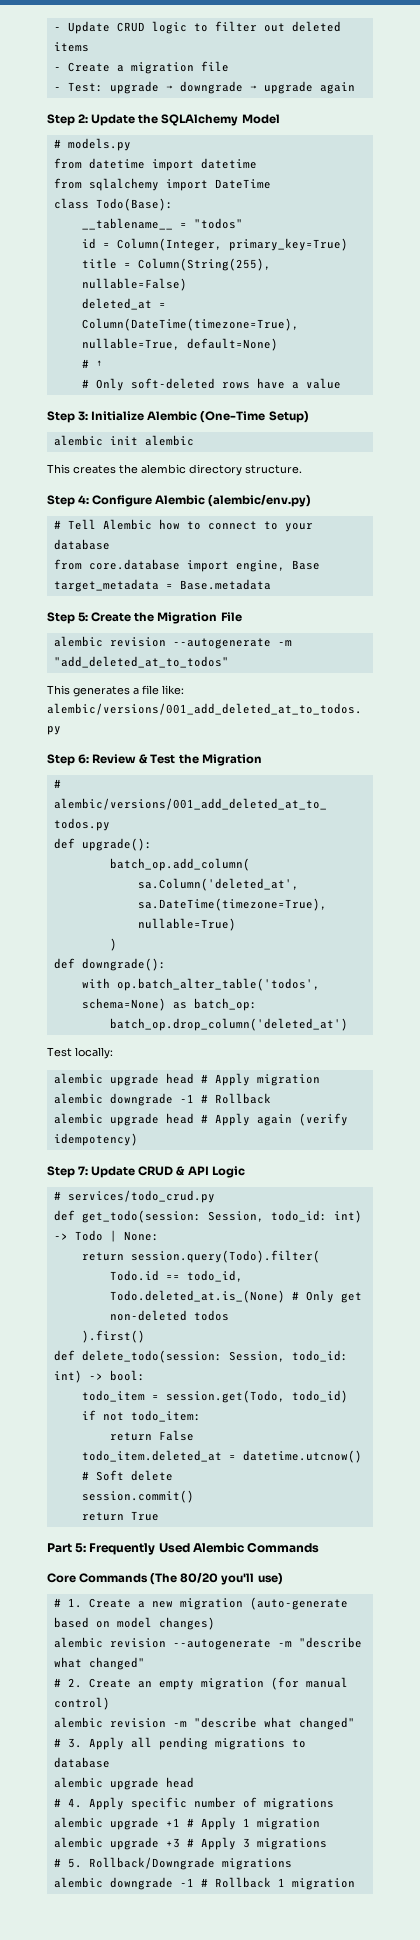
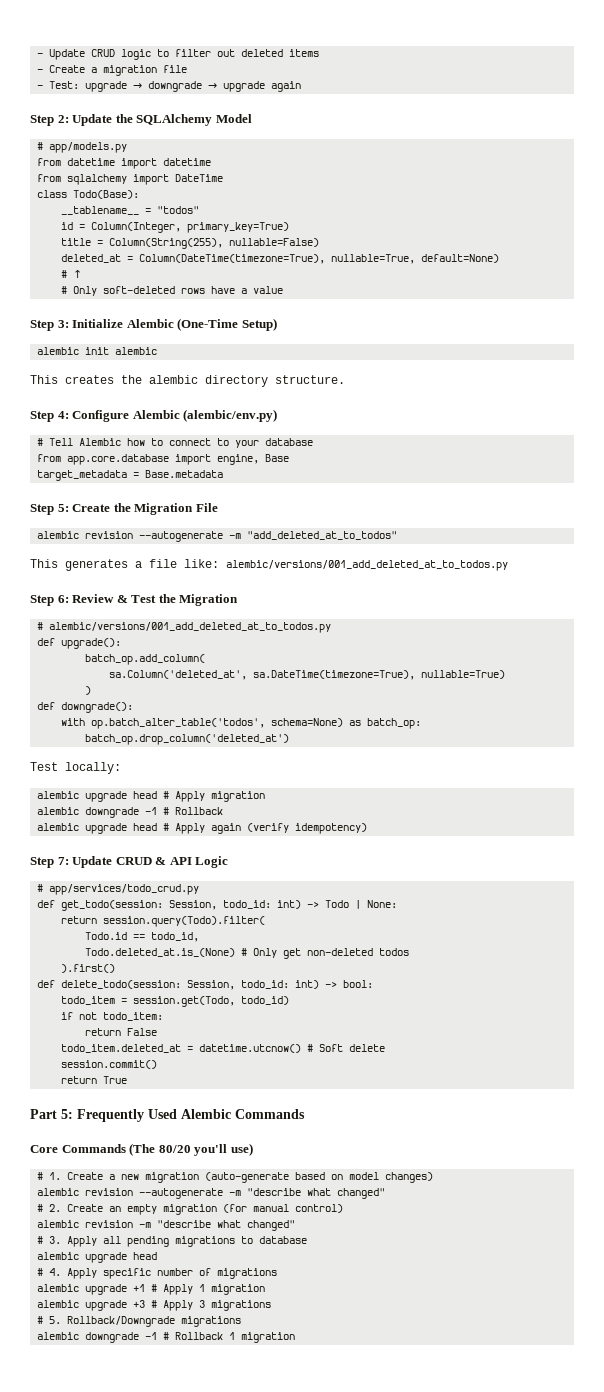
[67,138,131,151] models.py -> [49,142,128,153] app/models.py
[88,559,180,570] core.database -> [67,454,170,465] app.core.database
[67,1190,215,1203] services/todo_crud.py -> [49,884,200,895] app/services/todo_crud.py

